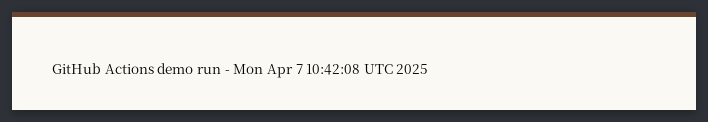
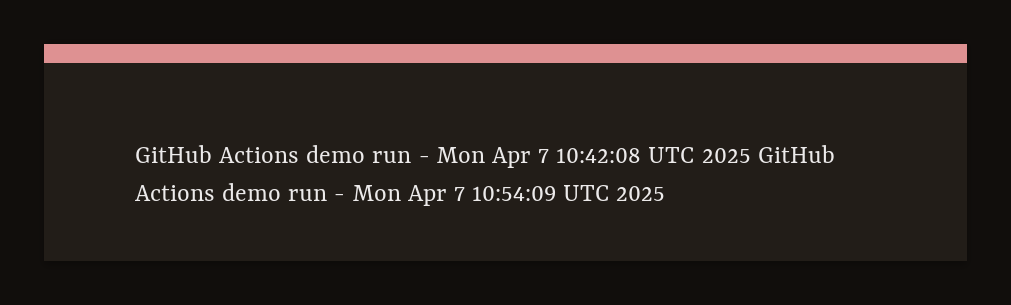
(429, 69) none -> [757,145,835,163] [135,183,666,206] GitHub Actions demo run - Mon Apr 7 10:54:09 UTC 2025

